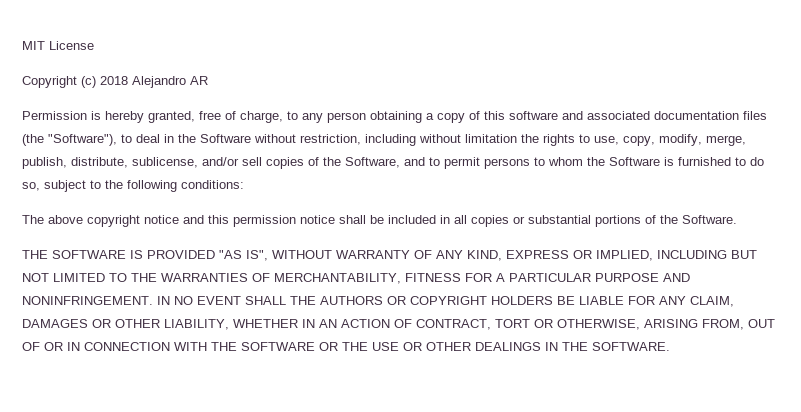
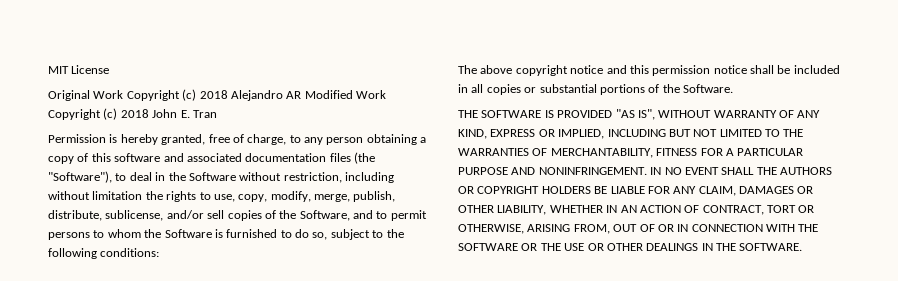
(94, 45) none -> [48,90,124,101] Original Work
(208, 80) none -> [304,90,386,99] [48,108,217,120] Modified Work Copyright (c) 2018 John E. Tran

